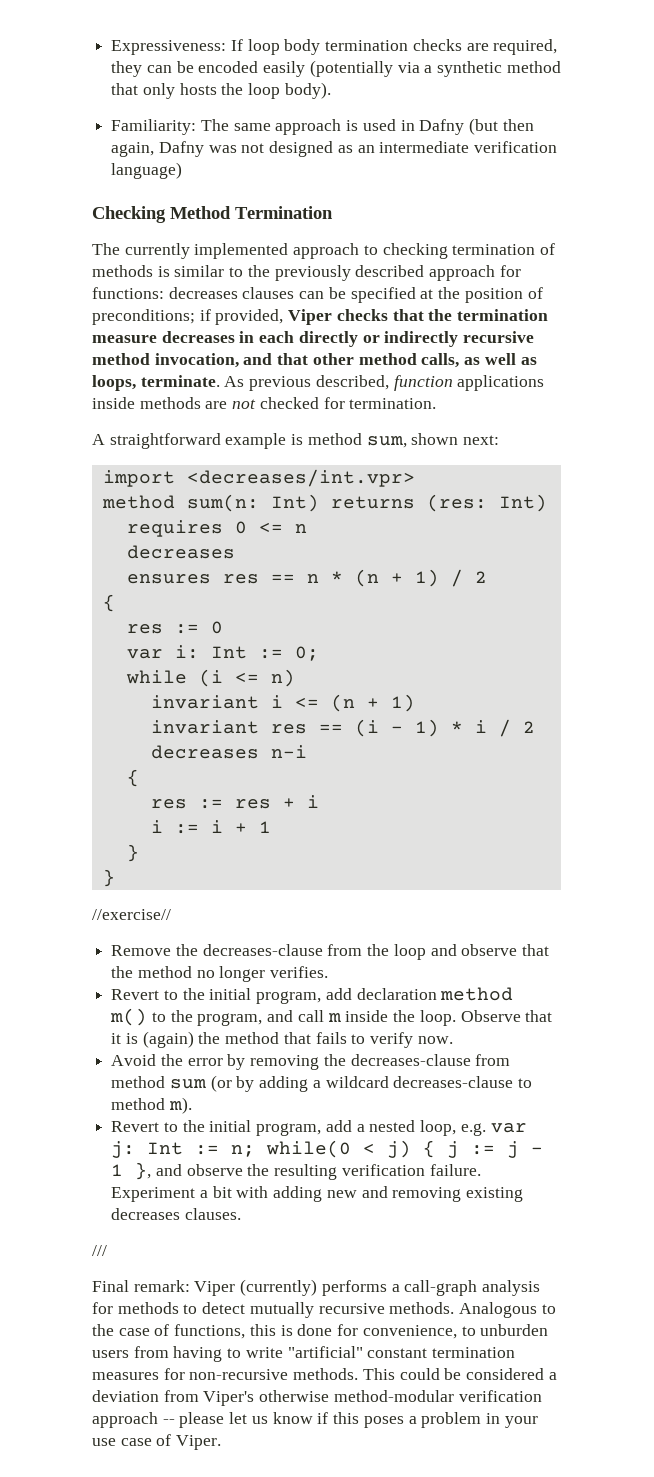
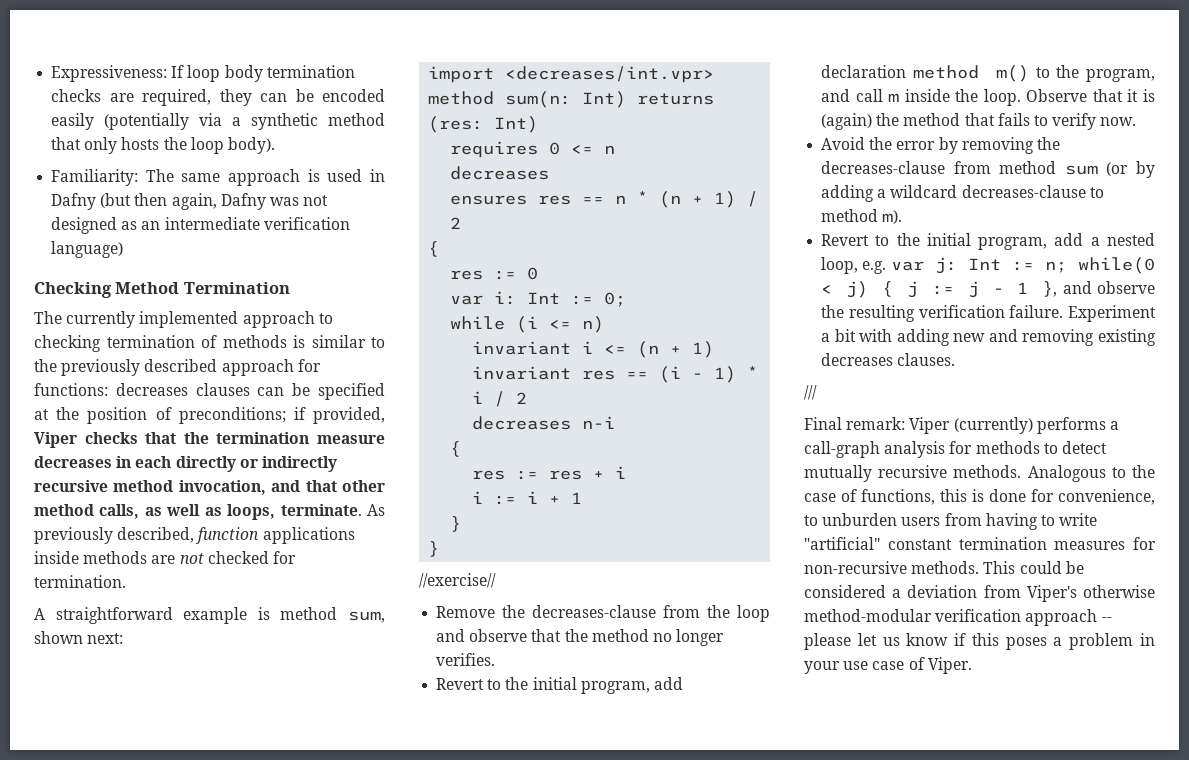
[249,376,312,391] previous -> [34,527,113,544] previously

